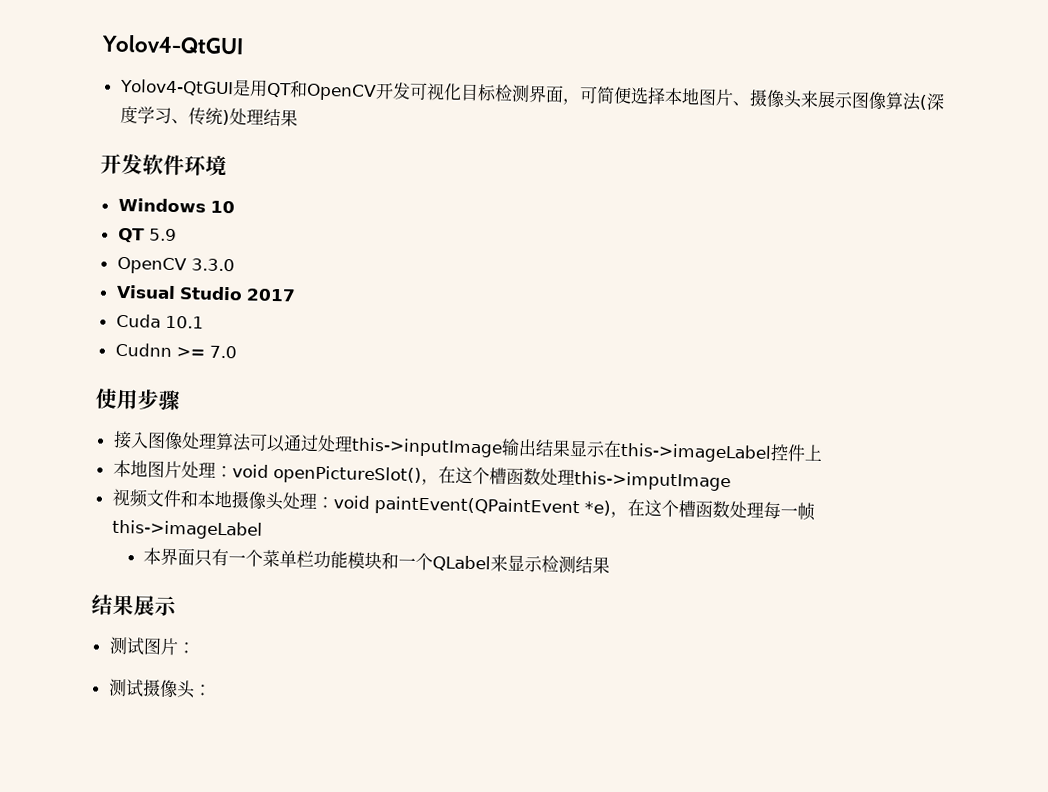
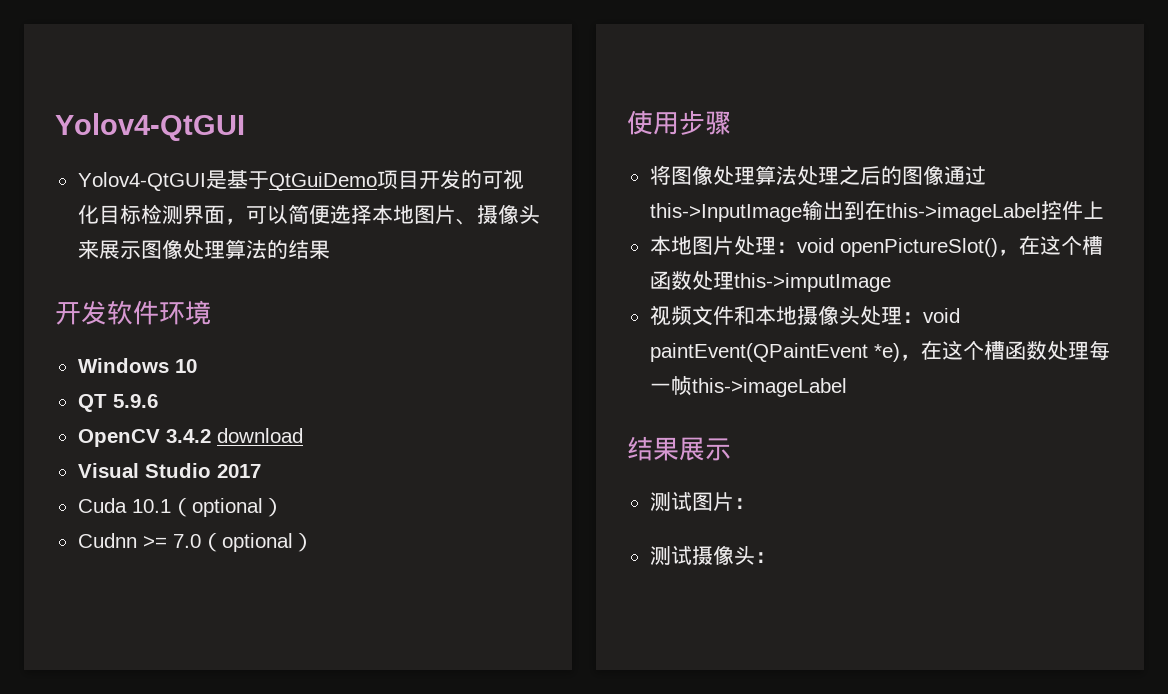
[248,79,411,101] 用QT和OpenCV开发 -> [226,170,482,191] 基于QtGuiDemo项目开发的
(598, 95) none -> [266,205,288,224] 以
[884,92,945,111] [119,105,264,126] 算法(深度学习、传统)处理 -> [182,239,288,259] 处理算法的
[148,228,177,242] [116,256,235,275] 5.9 // OpenCV 3.3.0 -> [112,394,158,408] [77,428,303,447] 5.9.6 // OpenCV 3.4.2 download
(204, 322) none -> [170,497,284,517] （optional）
(237, 352) none -> [200,532,314,552] （optional）
[112,430,606,458] 接入图像处理算法可以通过处理this->inputImage输出结果显示 -> [649,165,986,185] [649,200,865,222] 将图像处理算法处理之后的图像通过this->InputImage输出到
[143,547,611,574] // 本界面只有一个菜单栏功能模块和一个QLabel来显示检测结果 -> (847, 387) none

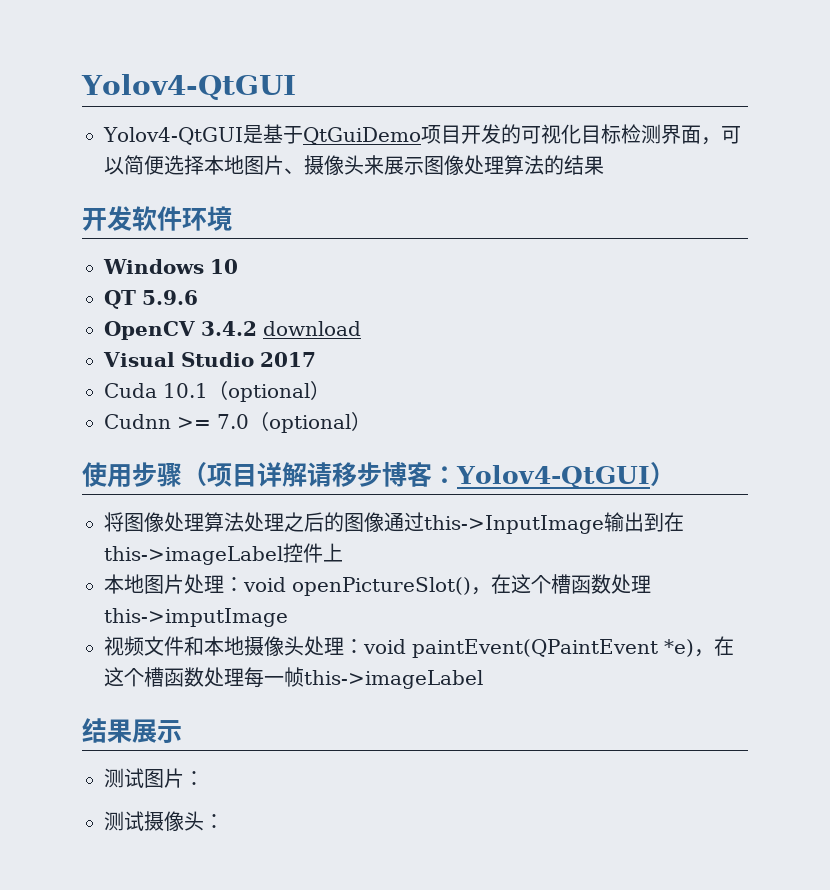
(731, 123) none -> [182,462,675,489] （项目详解请移步博客：Yolov4-QtGUI）

